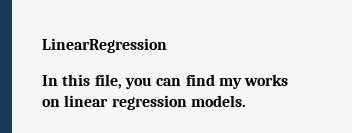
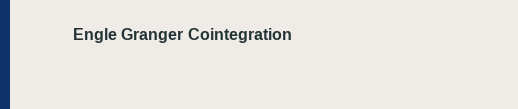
[42,38,167,53] [42,74,289,89] [42,95,246,110] LinearRegression // In this file, you can find my works on linear regression models. -> [73,28,292,43] Engle Granger Cointegration

